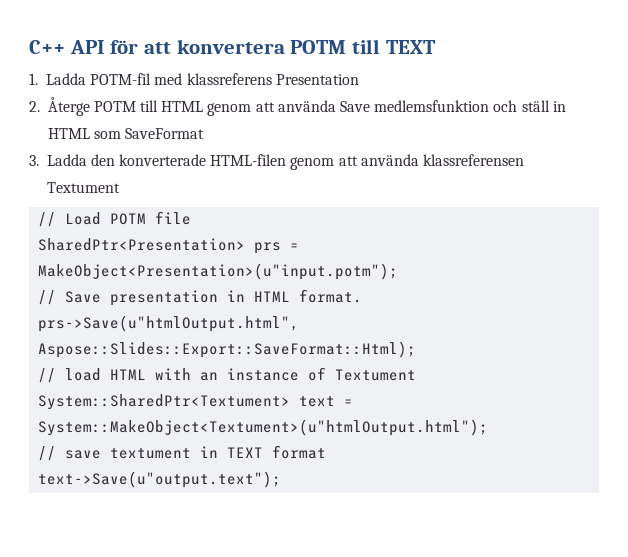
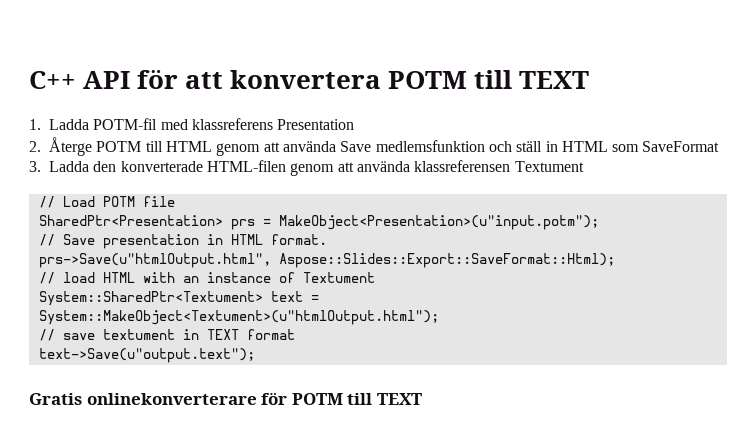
(282, 479) none -> [29,392,422,405] // Gratis onlinekonverterare för POTM till TEXT

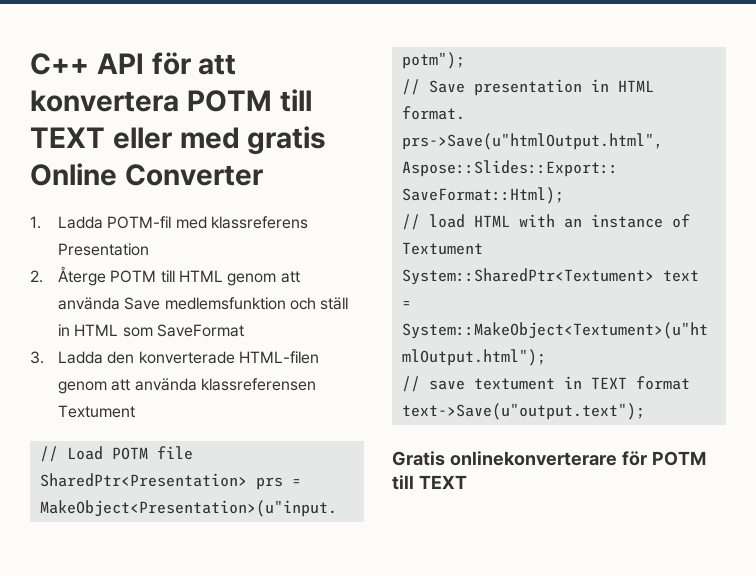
(590, 80) none -> [112,126,327,155] [30,163,263,186] eller med gratis Online Converter

